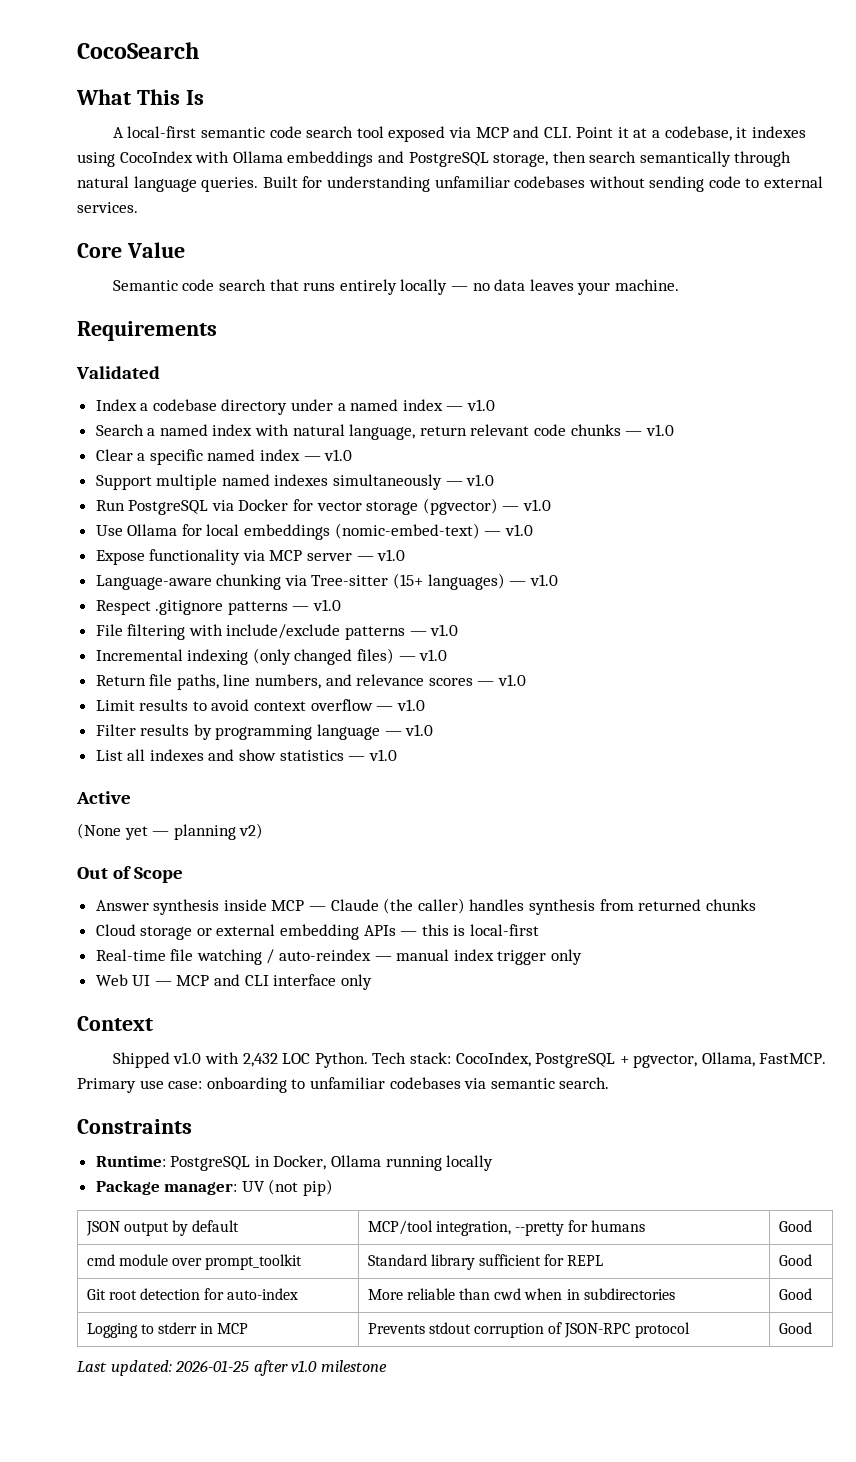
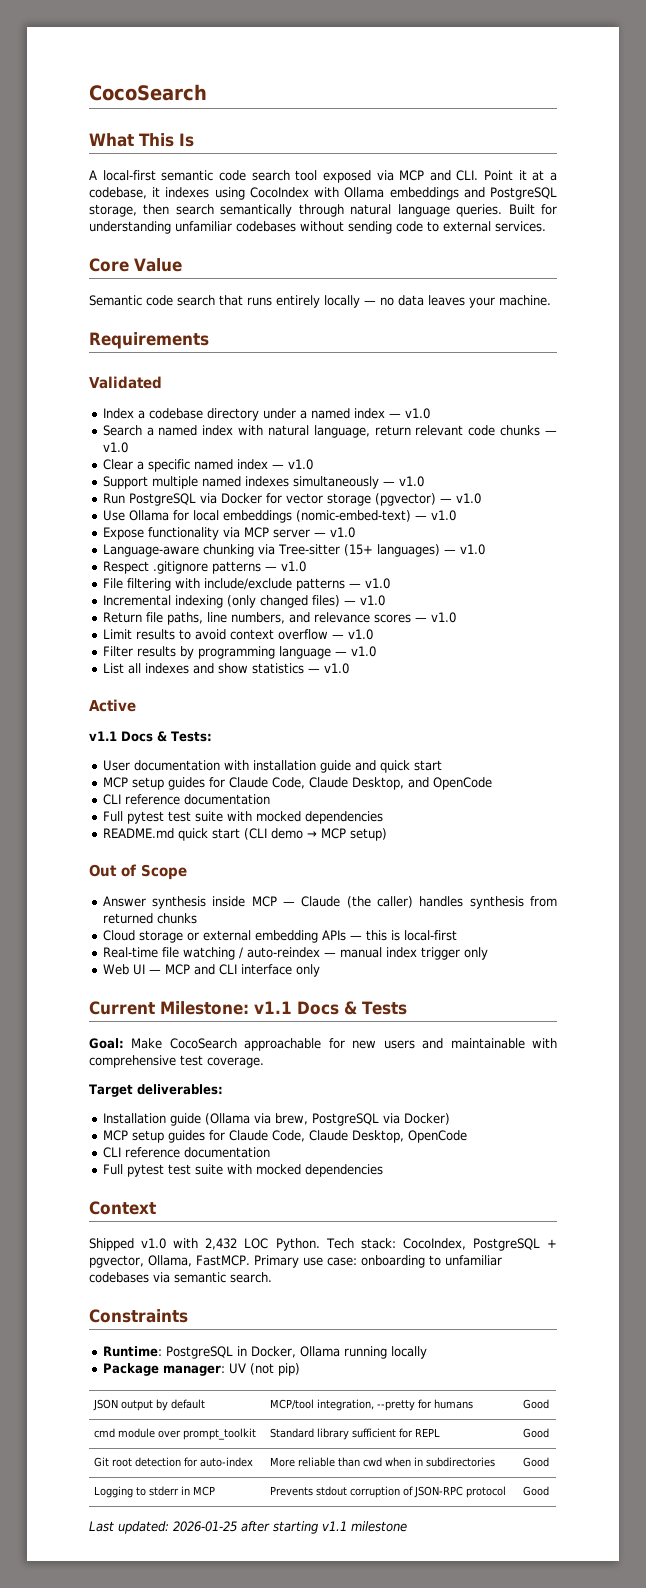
[77,823,264,840] (None yet — planning v2) -> [89,731,212,742] [102,760,442,773] [102,777,492,790] [102,794,270,805] [102,811,383,824] [102,828,387,841] v1.1 Docs & Tests: // User documentation with installation guide and quick start // MCP setup guides for Claude Code, Claude Desktop, and OpenCode // CLI reference documentation // Full pytest test suite with mocked dependencies // README.md quick start (CLI demo → MCP setup)
(372, 982) none -> [89,1001,407,1015] [89,1038,557,1051] [89,1055,264,1068] [89,1084,223,1097] [102,1113,450,1126] [102,1130,467,1143] [102,1147,270,1158] [102,1164,383,1177] // Current Milestone: v1.1 Docs & Tests // Goal: Make CocoSearch approachable for new users and maintainable with comprehensive test coverage. // Target deliverables: // Installation guide (Ollama via brew, PostgreSQL via Docker) // MCP setup guides for Claude Code, Claude Desktop, OpenCode // CLI reference documentation // Full pytest test suite with mocked dependencies
[291,1360,318,1372] v1.0 -> [273,1521,347,1534] starting v1.1

